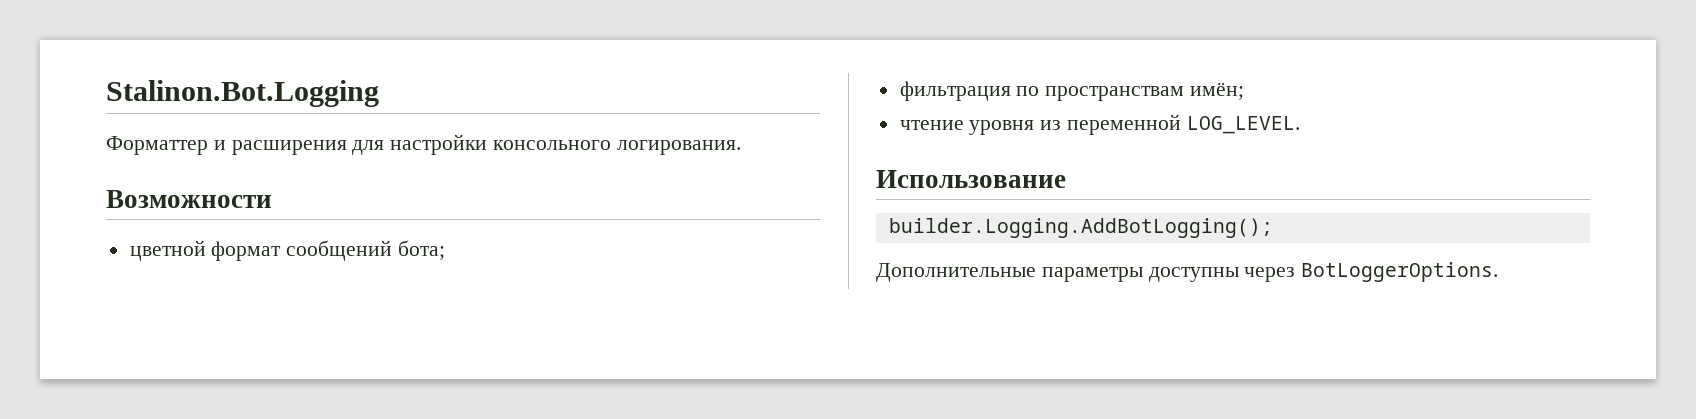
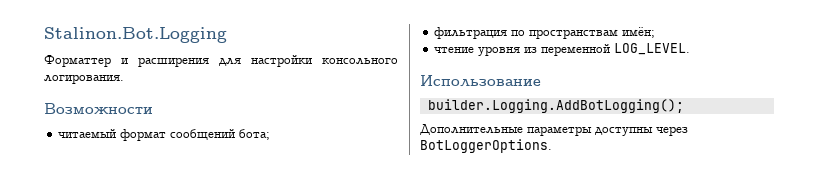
[129,240,206,261] цветной -> [58,129,117,138] читаемый

